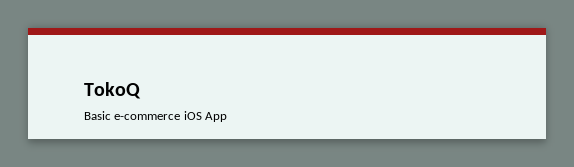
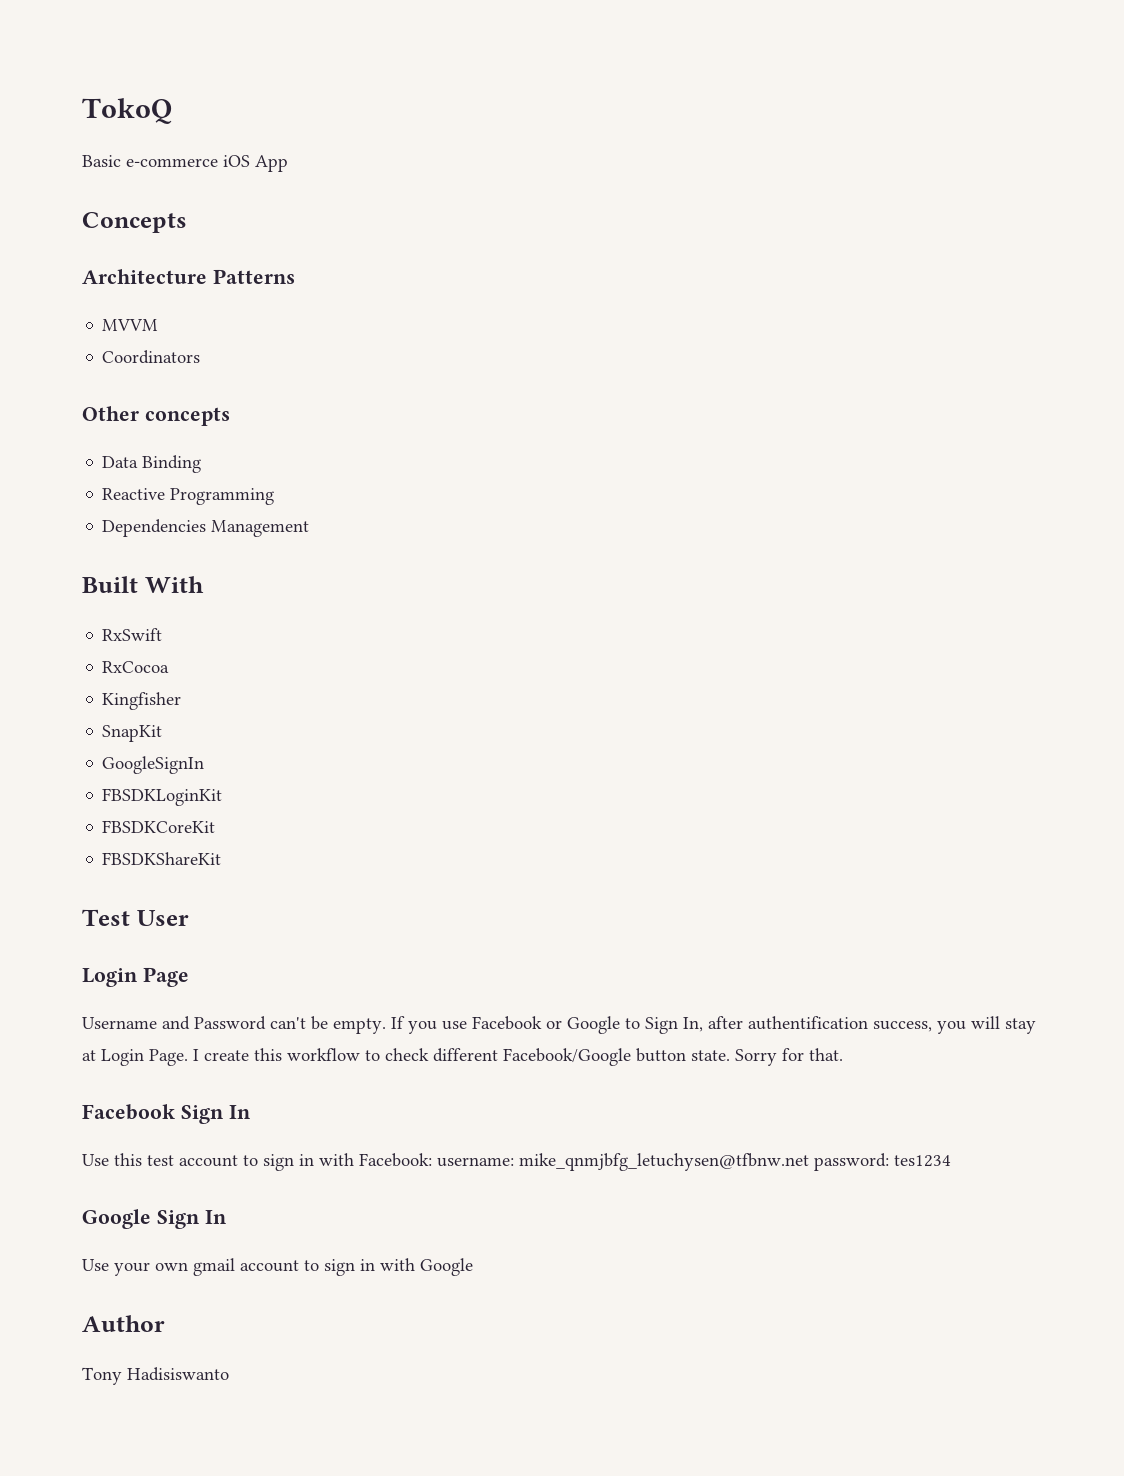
(228, 117) none -> [82,212,187,233] [82,269,295,284] [102,319,159,331] [102,350,201,364] [82,406,230,426] [102,455,202,473] [102,488,275,505] [102,519,310,537] [82,576,204,593] [102,628,163,641] [102,661,170,673] [102,692,182,710] [102,725,163,742] [102,756,205,774] [102,788,223,806] [102,820,216,833] [102,852,222,865] [82,909,189,926] [82,967,189,987] [82,1016,1036,1034] [82,1048,843,1066] [82,1104,251,1124] [82,1153,951,1171] [82,1209,227,1229] [82,1258,473,1276] [82,1315,165,1332] [82,1367,229,1385] // Concepts // Architecture Patterns // MVVM // Coordinators // Other concepts // Data Binding // Reactive Programming // Dependencies Management // Built With // RxSwift // RxCocoa // Kingfisher // SnapKit // GoogleSignIn // FBSDKLoginKit // FBSDKCoreKit // FBSDKShareKit // Test User // Login Page // Username and Password can't be empty. If you use Facebook or Google to Sign In, after authentification success, you will stay at Login Page. I create this workflow to check different Facebook/Google button state. Sorry for that. // Facebook Sign In // Use this test account to sign in with Facebook: username: mike_qnmjbfg_letuchysen@tfbnw.net password: tes1234 // Google Sign In // Use your own gmail account to sign in with Google // Author // Tony Hadisiswanto

